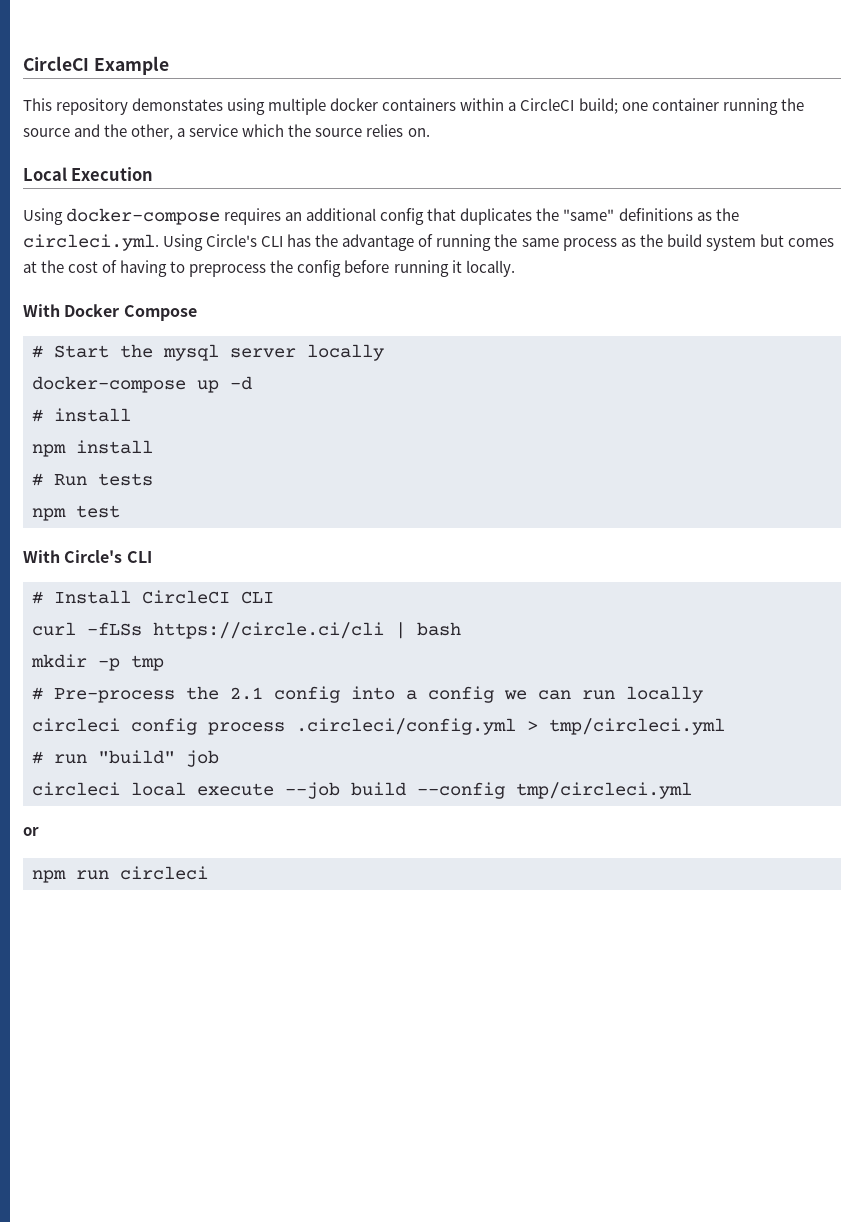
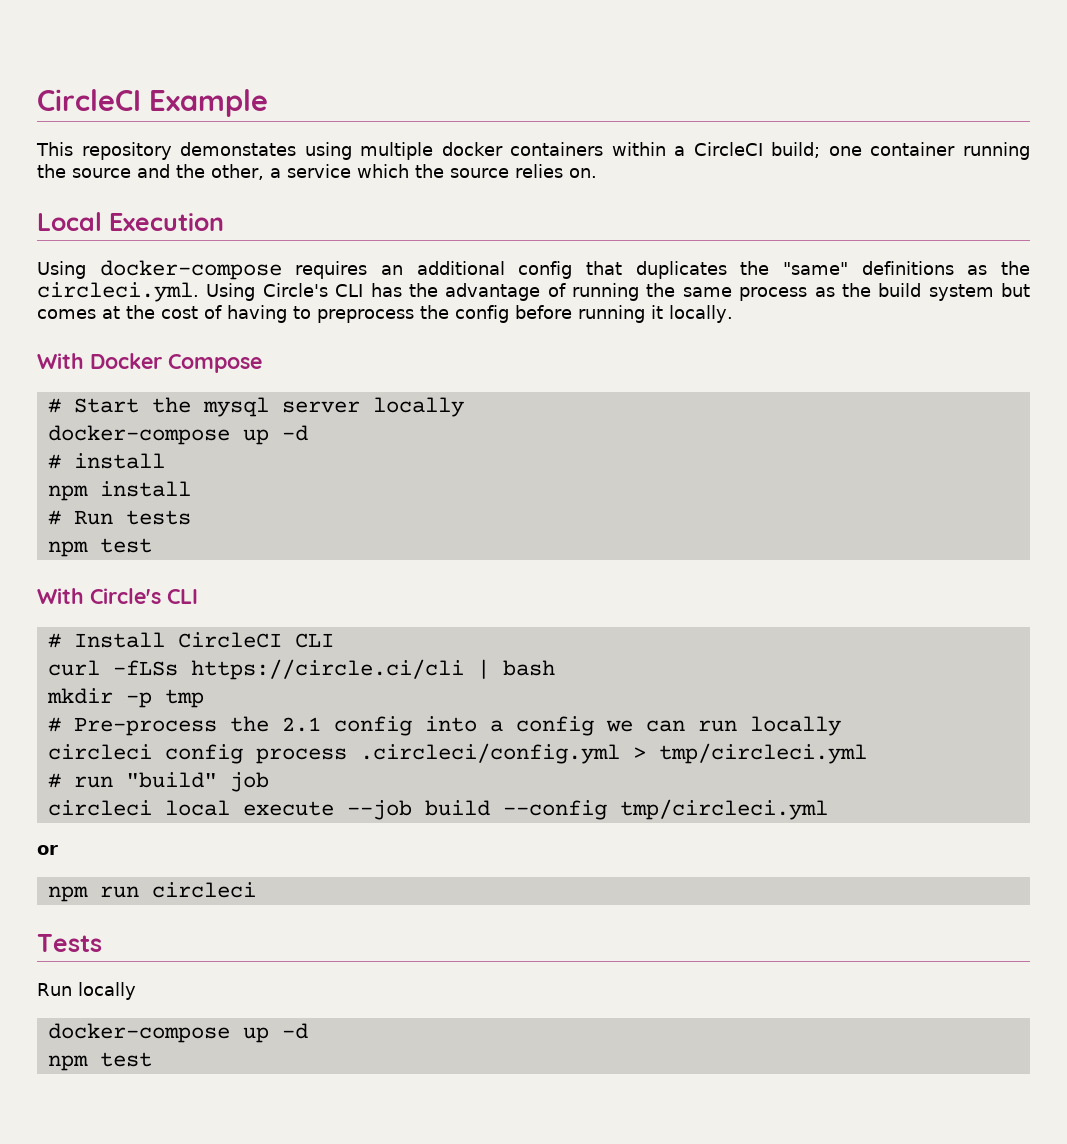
(208, 873) none -> [37,934,102,952] [37,982,136,1000] [47,1023,308,1043] [47,1052,152,1071] // Tests // Run locally // docker-compose up -d // npm test

